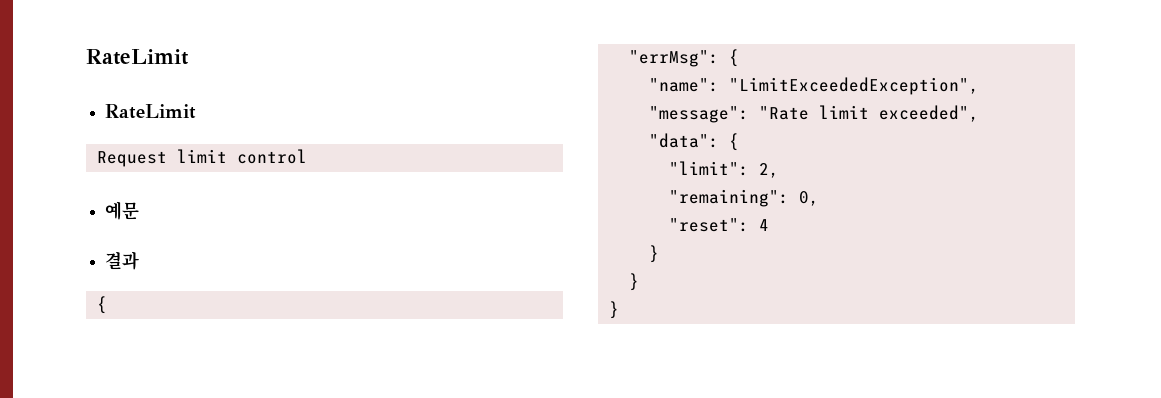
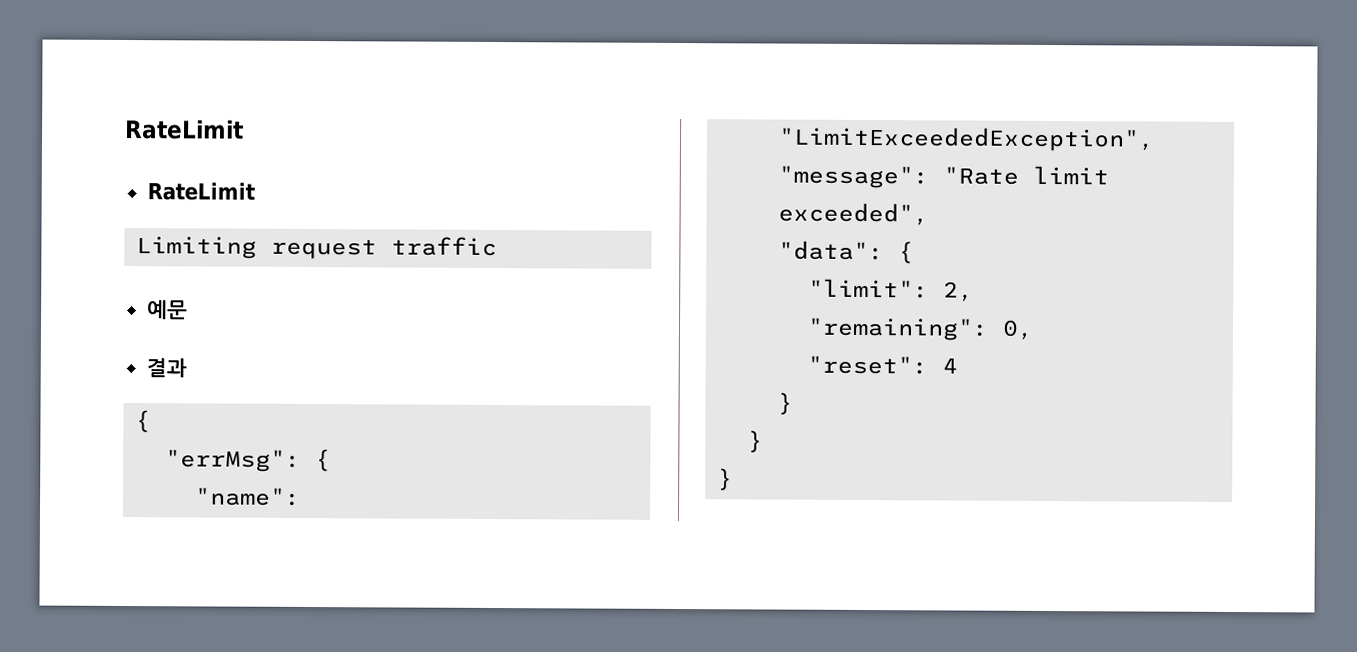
[96,149,307,167] Request limit control -> [136,236,498,260] Limiting request traffic

